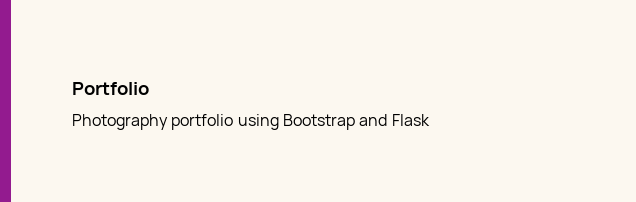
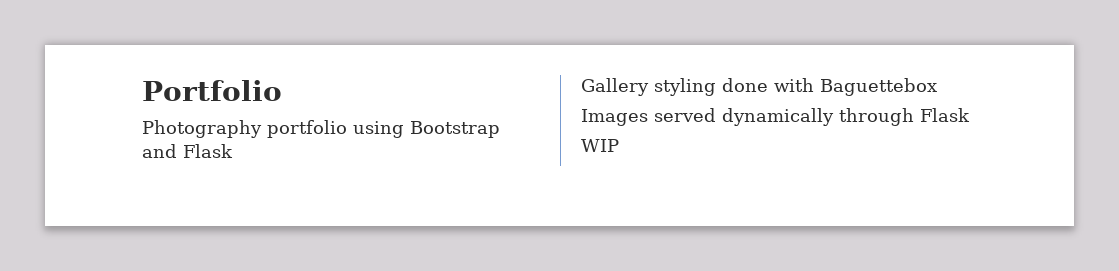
(430, 120) none -> [581,78,937,96] [581,108,970,126] [581,139,619,152] // Gallery styling done with Baguettebox // Images served dynamically through Flask // WIP

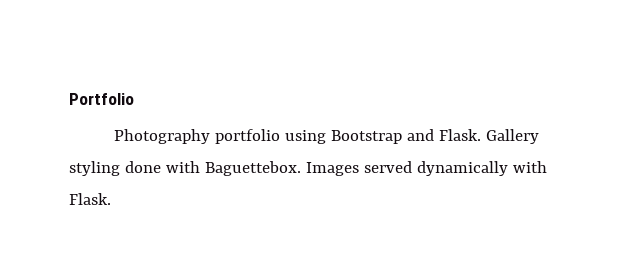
[183,144,233,158] Flask // -> [438,129,481,141] Flask.
[820,78,937,96] Baguettebox // -> [204,161,301,176] Baguettebox.
[839,108,970,126] [581,139,619,152] through Flask // WIP -> [512,161,547,173] [69,193,111,205] with Flask.

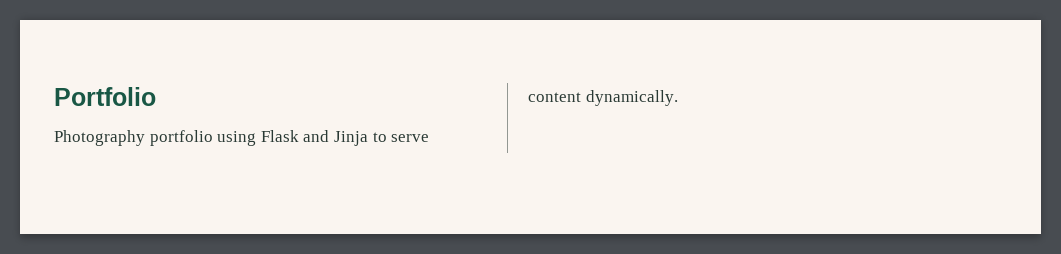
[330,129,539,144] [69,161,547,176] [69,193,111,205] Bootstrap and Flask. Gallery styling done with Baguettebox. Images served dynamically with Flask. -> [260,130,430,146] [528,90,678,106] Flask and Jinja to serve content dynamically.

